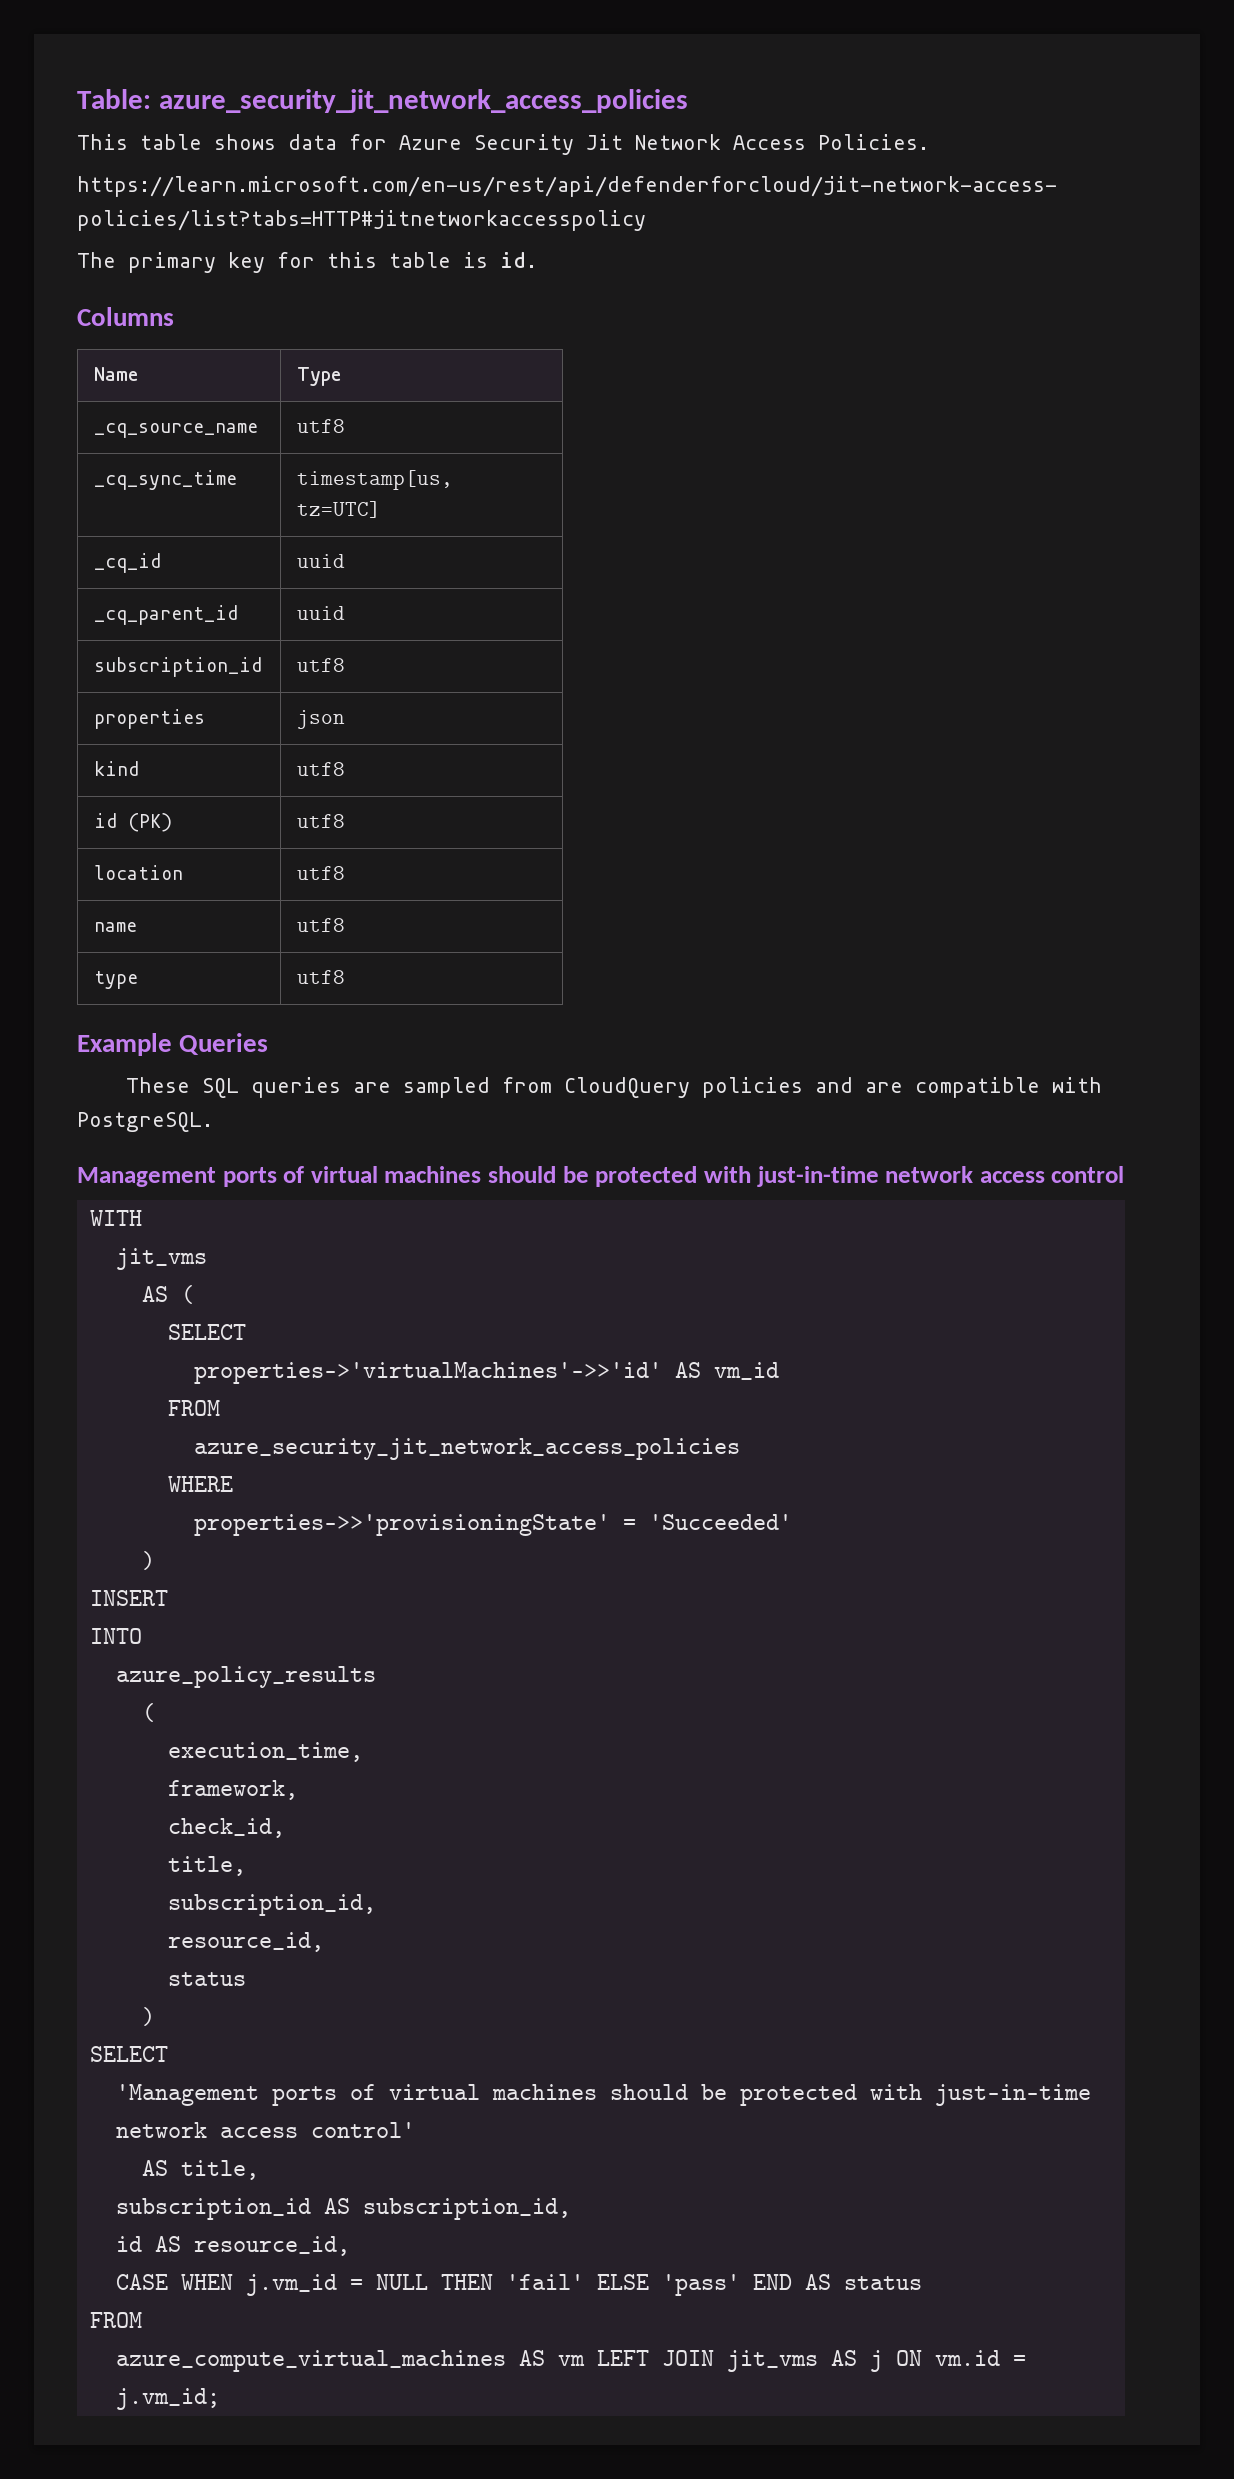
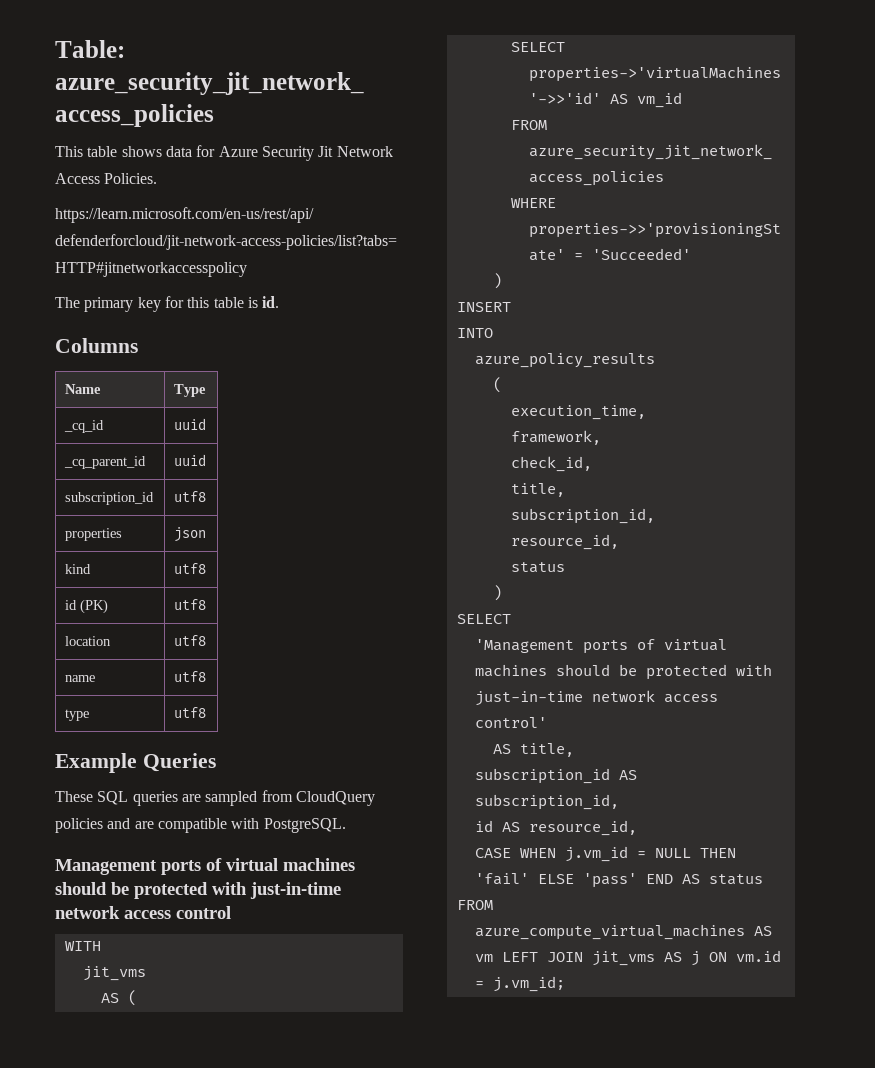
[94,423,259,438] [297,419,346,433] [94,470,238,490] [297,470,454,490] [297,501,382,518] // _cq_source_name | utf8 // _cq_sync_time | timestamp[us, tz=UTC] -> (207, 390) none

